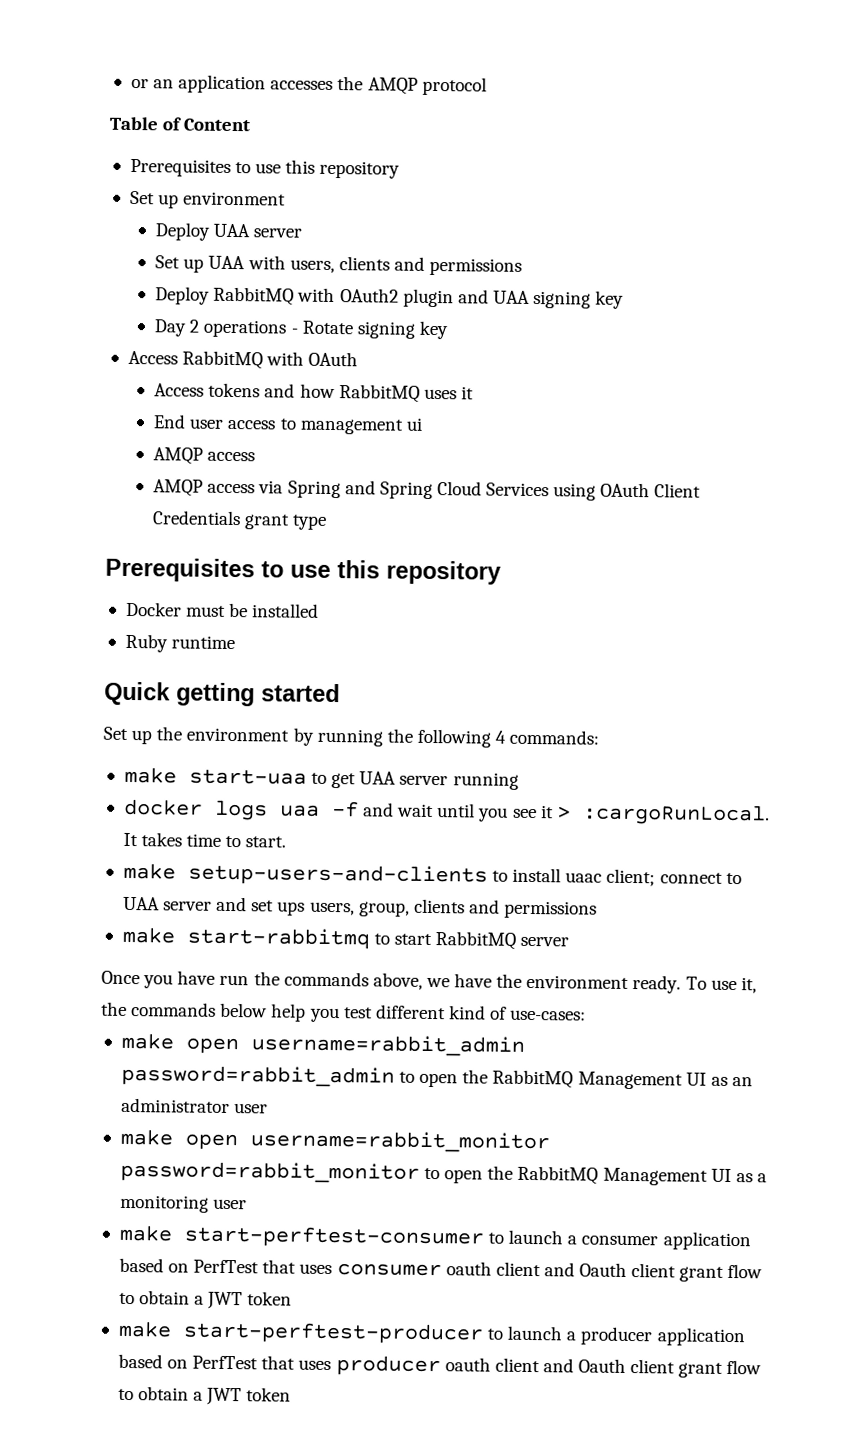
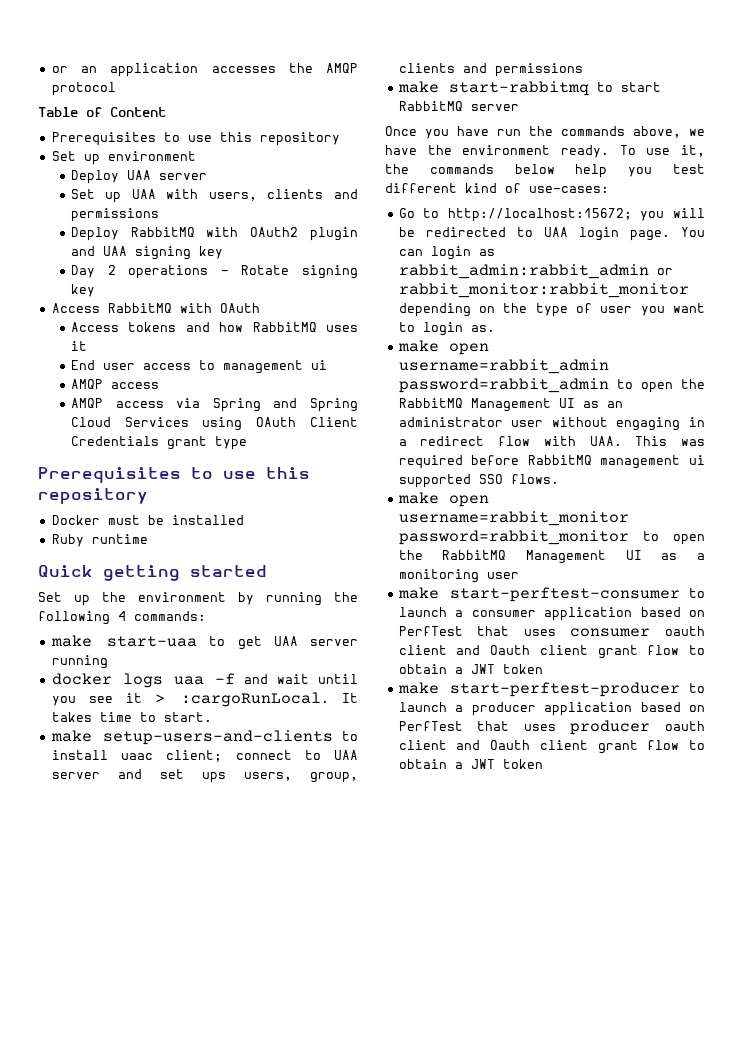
(587, 1015) none -> [398,208,705,222] [398,227,705,241] [398,246,495,260] [398,264,673,279] [398,283,689,298] [398,303,705,317] [398,322,495,336] // Go to http://localhost:15672; you will be redirected to UAA login page. You can login as rabbit_admin:rabbit_admin or rabbit_monitor:rabbit_monitor depending on the type of user you want to login as.
(269, 1108) none -> [551,417,705,431] [398,436,705,446] [398,455,705,469] [398,474,559,488] without engaging in a redirect flow with UAA. This was required before RabbitMQ management ui supported SSO flows.

